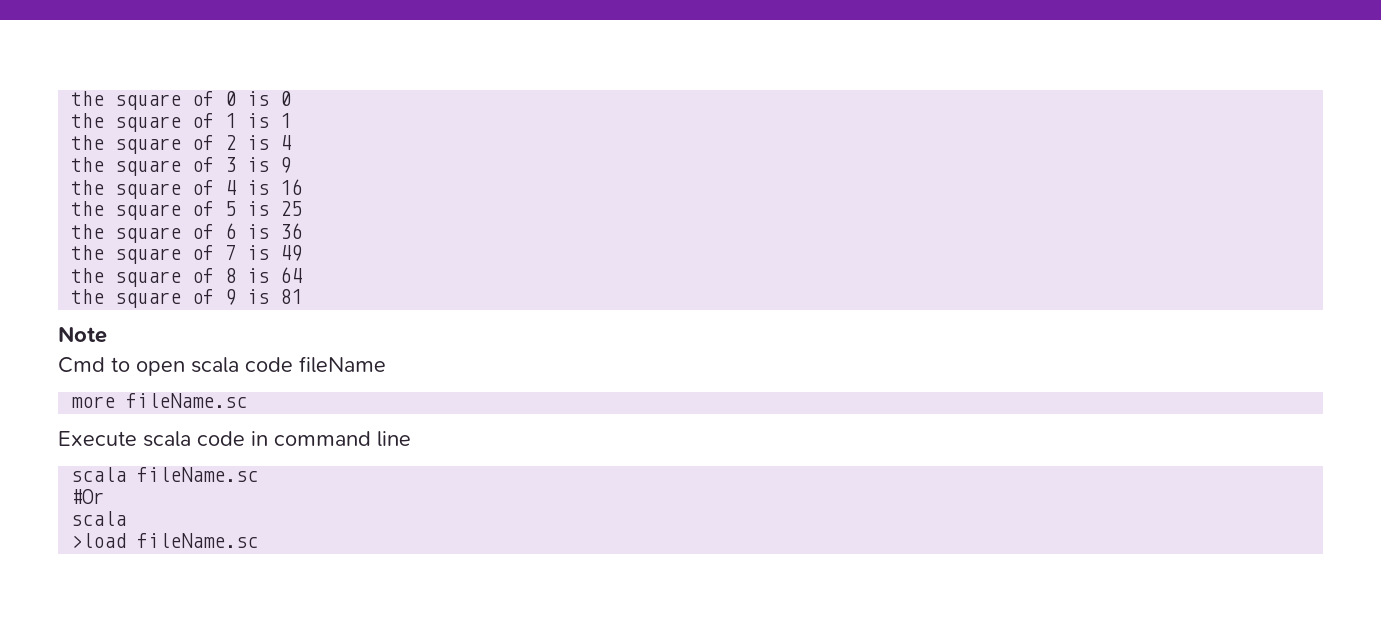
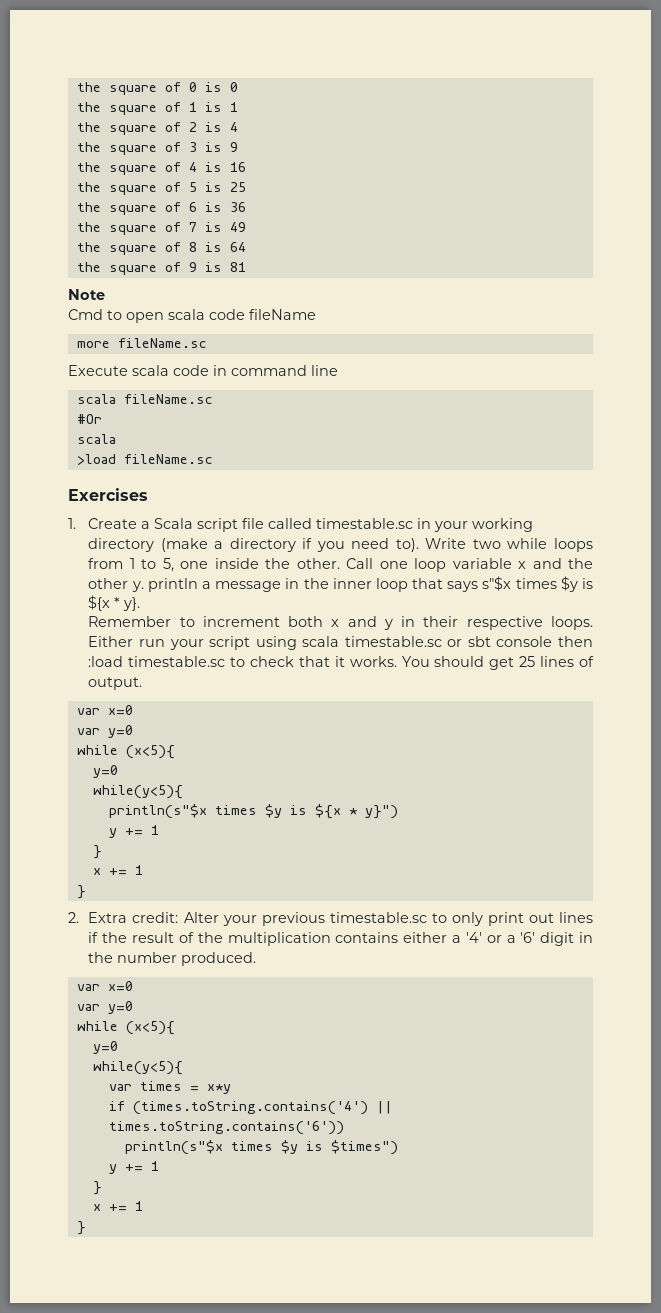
(259, 540) none -> [68,488,148,501] [68,518,534,532] [88,538,593,552] [88,558,594,572] [88,576,594,592] [88,595,141,611] [88,616,593,630] [88,636,593,650] [88,656,594,670] [88,677,143,690] [76,705,133,715] [76,725,133,738] [76,745,175,759] [92,765,118,778] [92,785,183,799] [108,804,398,819] [108,825,159,838] [92,845,102,859] [92,865,143,875] [76,885,86,899] [68,912,593,926] [88,932,593,946] [88,952,257,966] [76,981,133,991] [76,1001,133,1014] [76,1021,175,1035] [92,1041,118,1054] [92,1061,183,1075] [108,1081,231,1094] [108,1101,392,1115] [108,1121,344,1135] [124,1140,398,1155] [108,1161,159,1174] [92,1181,102,1195] [92,1201,143,1211] [76,1221,86,1235] // Exercises // 1. Create a Scala script file called timestable.sc in your working directory (make a directory if you need to). Write two while loops from 1 to 5, one inside the other. Call one loop variable x and the other y. println a message in the inner loop that says s"$x times $y is ${x * y}. // Remember to increment both x and y in their respective loops. Either run your script using scala timestable.sc or sbt console then :load timestable.sc to check that it works. You should get 25 lines of output. // var x=0 // var y=0 // while (x<5){ // y=0 // while(y<5){ // println(s"$x times $y is ${x * y}") // y += 1 // } // x += 1 // } // 2. Extra credit: Alter your previous timestable.sc to only print out lines if the result of the multiplication contains either a '4' or a '6' digit in the number produced. // var x=0 // var y=0 // while (x<5){ // y=0 // while(y<5){ // var times = x*y // if (times.toString.contains('4') || times.toString.contains('6')) // println(s"$x times $y is $times") // y += 1 // } // x += 1 // }

